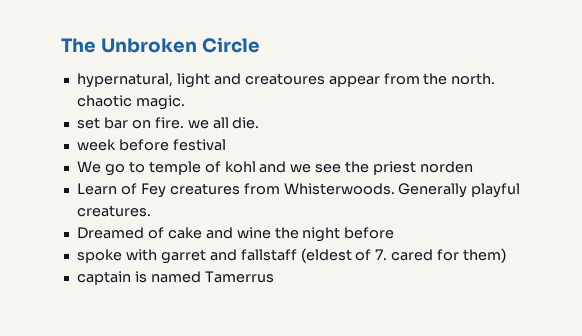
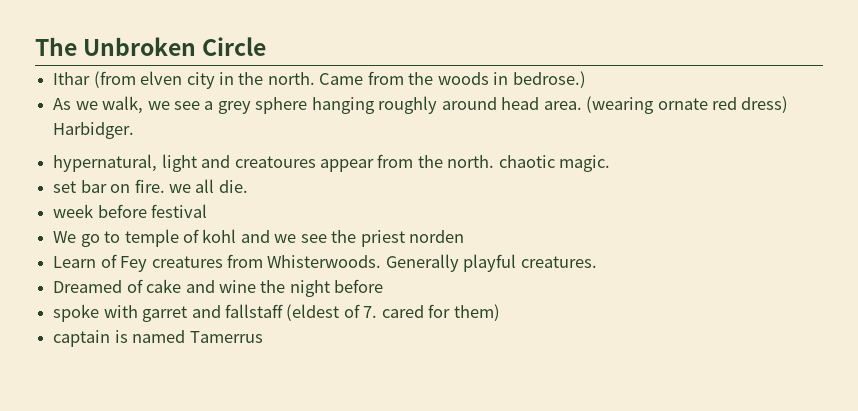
(260, 45) none -> [53,71,586,89] [53,96,789,114] [53,122,135,139] // Ithar (from elven city in the north. Came from the woods in bedrose.) // As we walk, we see a grey sphere hanging roughly around head area. (wearing ornate red dress) Harbidger.

